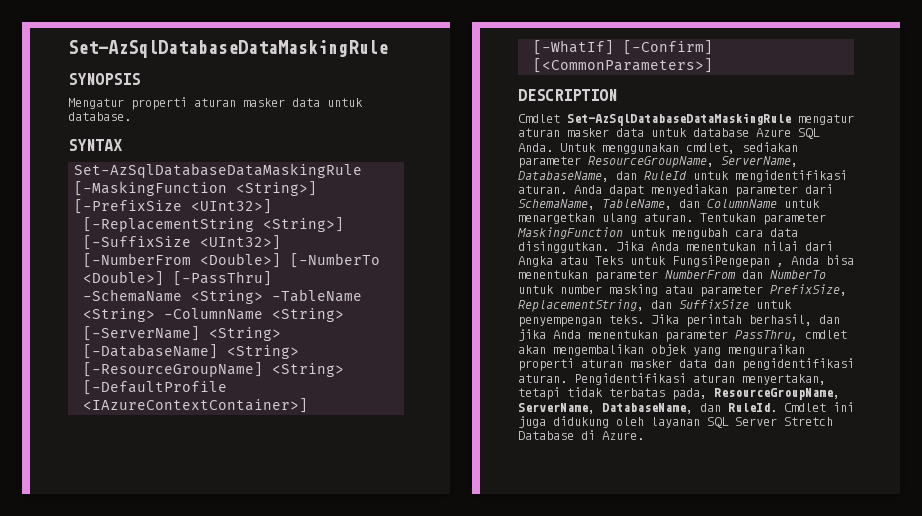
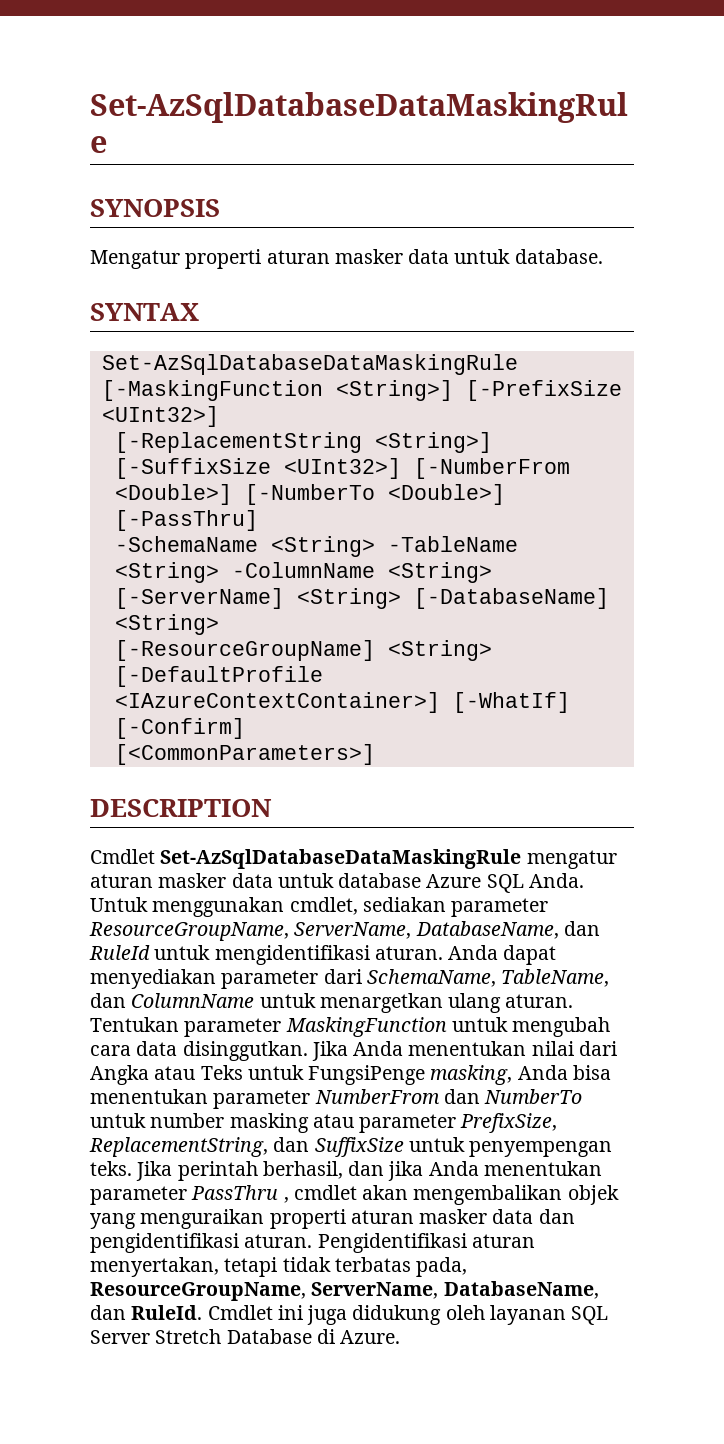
[672,255,784,268] FungsiPengepan , -> [308,1065,513,1085] FungsiPenge masking,
[735,330,798,341] PassThru, -> [191,1185,289,1203] PassThru ,

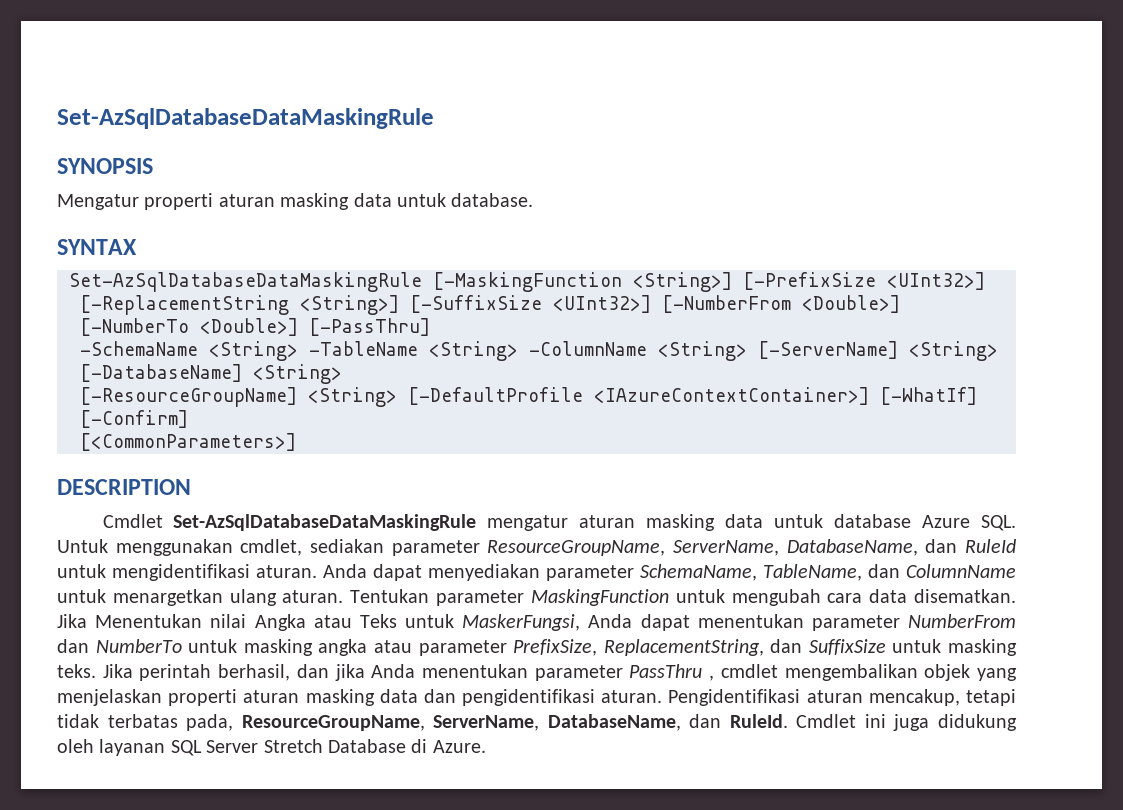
[334,249,403,264] masker -> [280,193,350,210] masking
[158,873,227,888] masker -> [646,514,716,531] masking
[486,873,584,893] SQL Anda. -> [980,515,1016,531] SQL.
[323,969,362,984] dari -> (634, 573) none
[182,1041,617,1061] [90,1065,611,1085] disinggutkan. Jika Anda menentukan nilai dari Angka atau Teks untuk FungsiPenge masking, Anda bisa -> [913,589,1016,603] [57,614,690,631] disematkan. Jika Menentukan nilai Angka atau Teks untuk MaskerFungsi, Anda dapat
[150,1113,309,1133] number masking -> [243,639,368,656] masking angka
[469,1141,613,1157] penyempengan -> [948,639,1018,656] masking
[362,1185,409,1200] akan -> (778, 671) none
[140,1209,488,1229] menguraikan properti aturan masker -> [57,689,375,706] menjelaskan properti aturan masking
[90,1257,219,1277] menyertakan, -> [868,689,960,706] mencakup,

